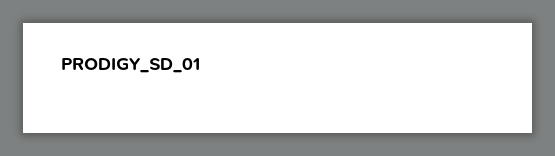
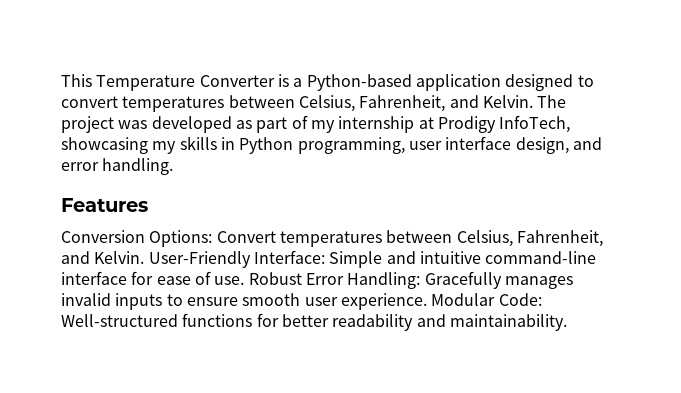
[61,58,200,73] PRODIGY_SD_01 -> [61,74,594,91] [61,95,567,112] [61,115,571,133] [61,136,602,154] [61,158,174,175] [61,198,148,212] [61,230,603,247] [61,250,597,268] [61,271,573,289] [61,293,542,310] [61,313,567,331] This Temperature Converter is a Python-based application designed to convert temperatures between Celsius, Fahrenheit, and Kelvin. The project was developed as part of my internship at Prodigy InfoTech, showcasing my skills in Python programming, user interface design, and error handling. // Features // Conversion Options: Convert temperatures between Celsius, Fahrenheit, and Kelvin. User-Friendly Interface: Simple and intuitive command-line interface for ease of use. Robust Error Handling: Gracefully manages invalid inputs to ensure smooth user experience. Modular Code: Well-structured functions for better readability and maintainability.

